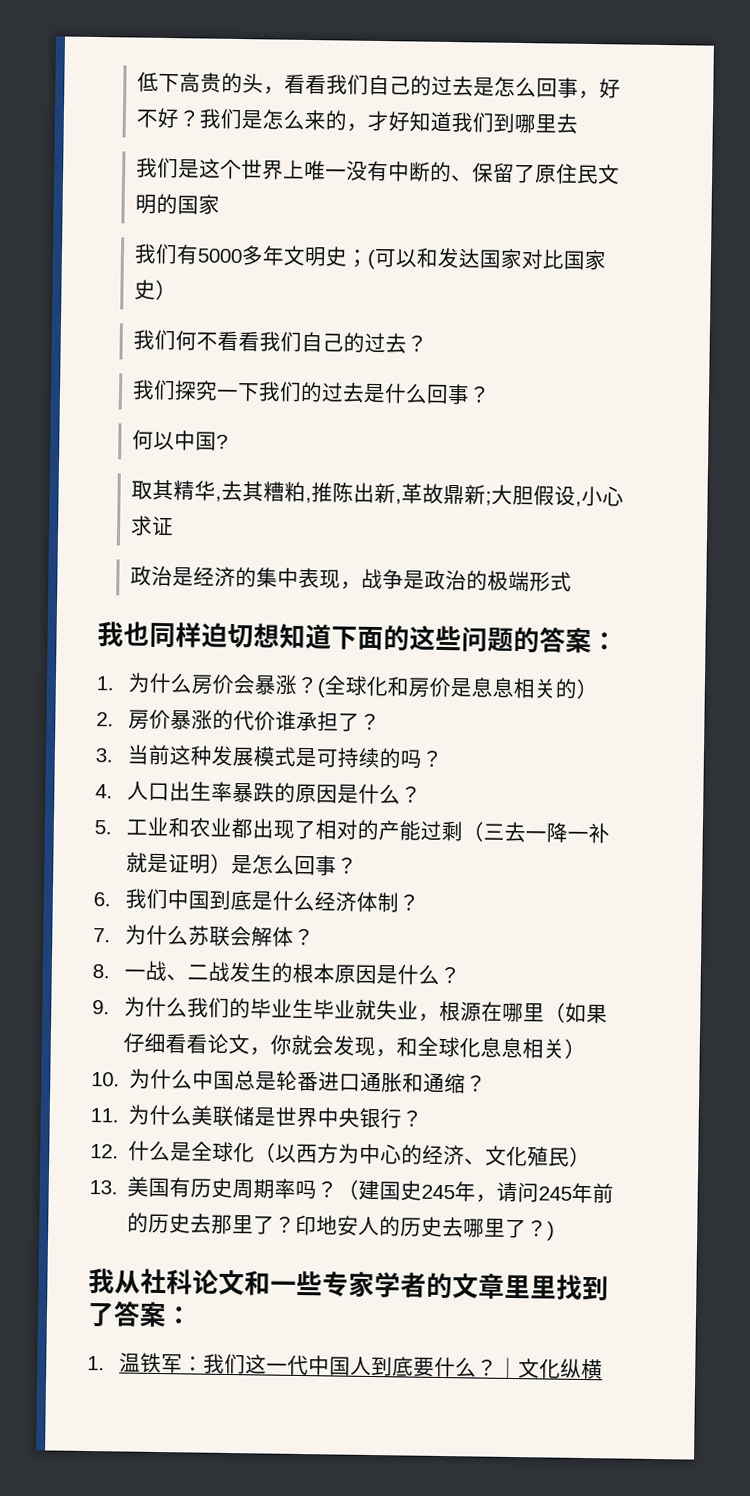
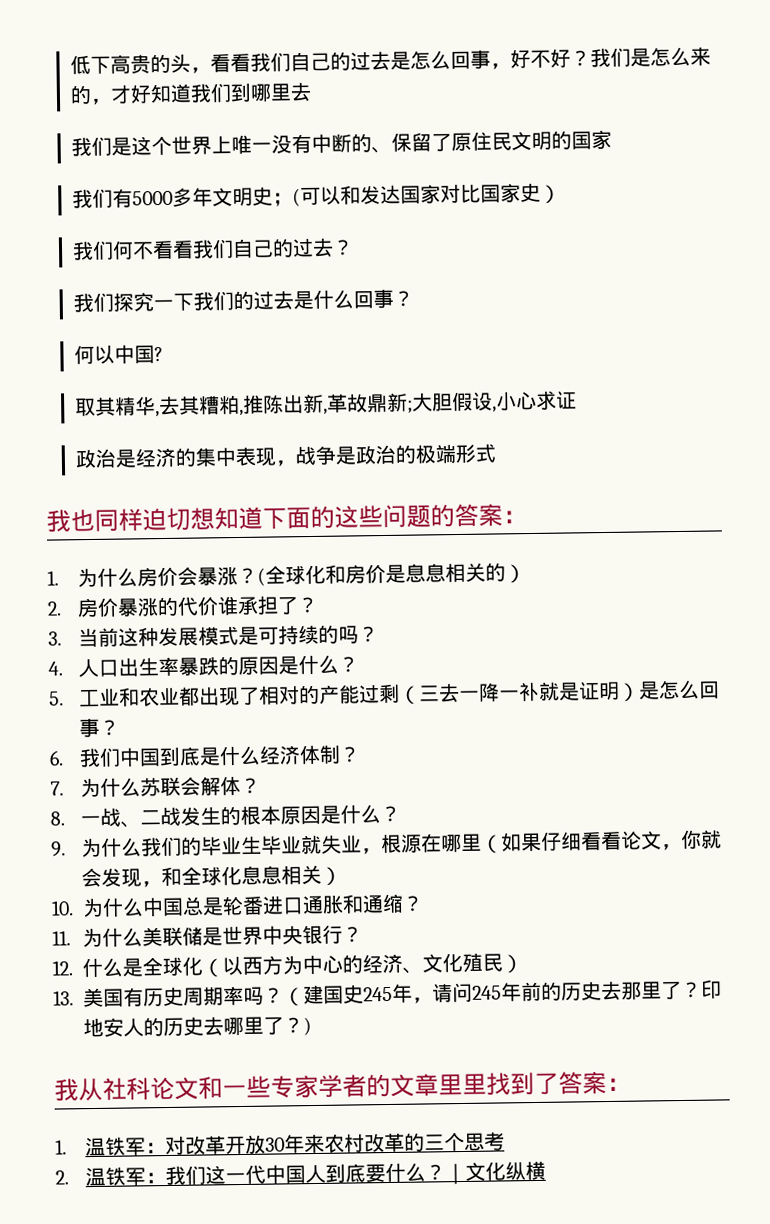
(205, 1364) none -> [165,1131,506,1156] [55,1166,167,1187] 对改革开放30年来农村改革的三个思考 // 2.温铁军：

